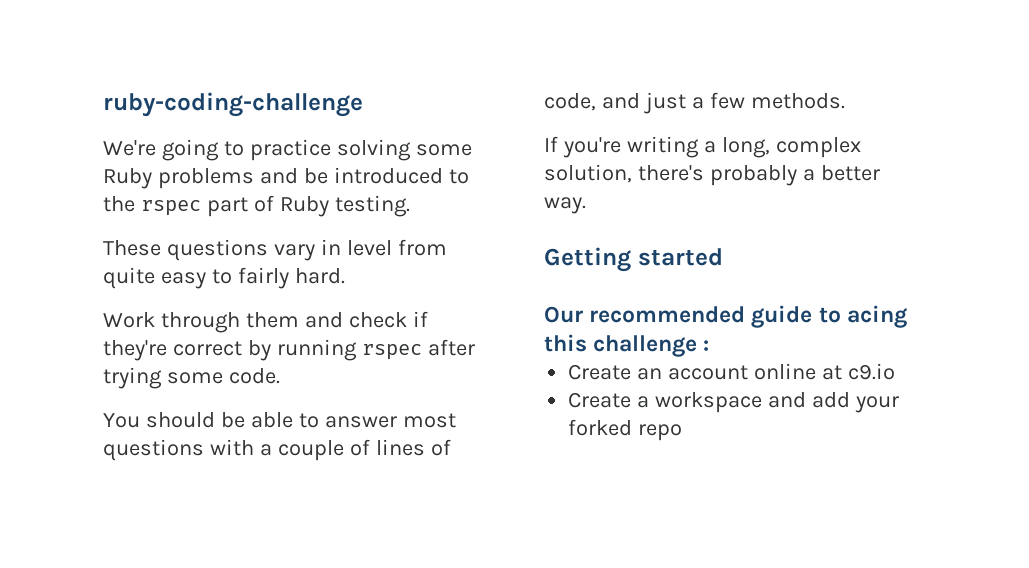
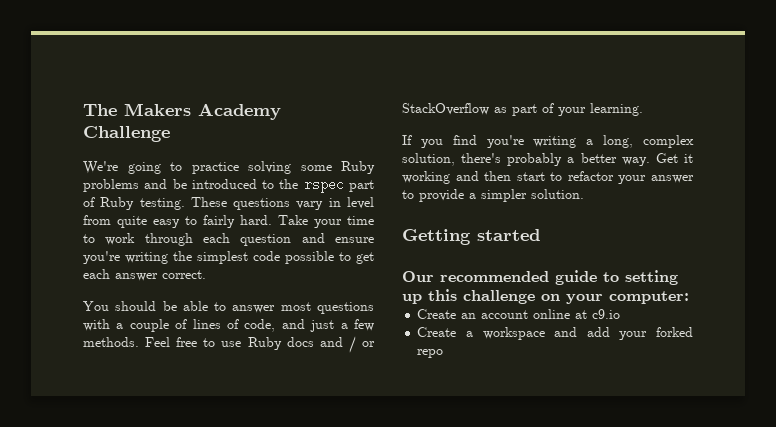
[103,92,363,117] ruby-coding-challenge -> [83,103,281,120] [83,126,170,142] The Makers Academy Challenge
(410, 206) // -> (185, 204) none
[103,311,428,333] [103,339,475,361] [103,367,280,389] // Work through them and check if they're correct by running rspec after trying some code. -> [278,215,374,228] [83,233,374,246] [83,251,374,264] [83,269,206,281] Take your time to work through each question and ensure you're writing the simplest code possible to get each answer correct.
(845, 101) none -> [145,336,375,353] [402,103,643,116] Feel free to use Ruby docs and / or StackOverflow as part of your learning.
(558, 144) none -> [420,135,477,148] you find
(586, 205) none -> [655,153,693,163] [402,171,694,184] [402,189,584,202] Get it working and then start to refactor your answer to provide a simpler solution.
[846,305,907,328] [544,334,710,357] acing this challenge : -> [625,270,678,285] [402,289,689,304] setting up this challenge on your computer:

